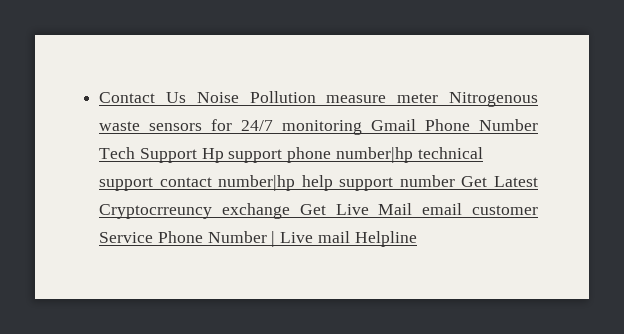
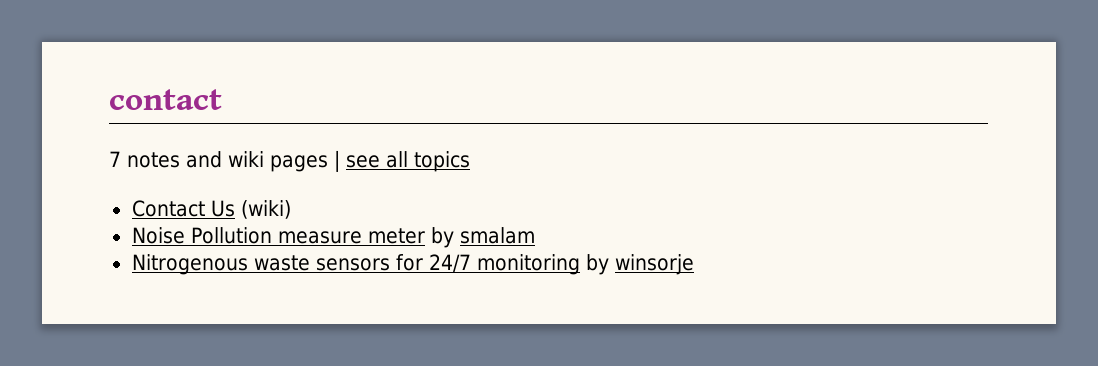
(99, 97) none -> [109,89,222,110] [109,150,470,172] contact // 7 notes and wiki pages | see all topics //
(187, 97) none -> [240,200,291,219] (wiki) //
(439, 98) none -> [430,227,535,248] by smalam //
[371,119,538,131] [99,147,483,163] [99,175,538,191] [99,203,538,219] [99,231,417,247] Gmail Phone Number Tech Support Hp support phone number|hp technical support contact number|hp help support number Get Latest Cryptocrreuncy exchange Get Live Mail email customer Service Phone Number | Live mail Helpline -> [585,254,694,275] by winsorje

